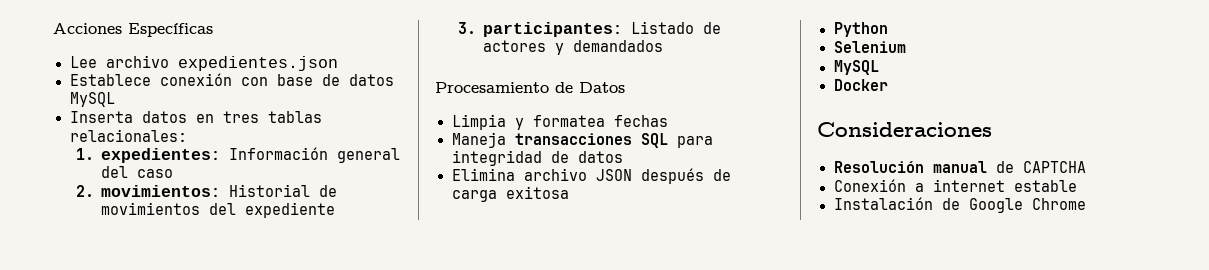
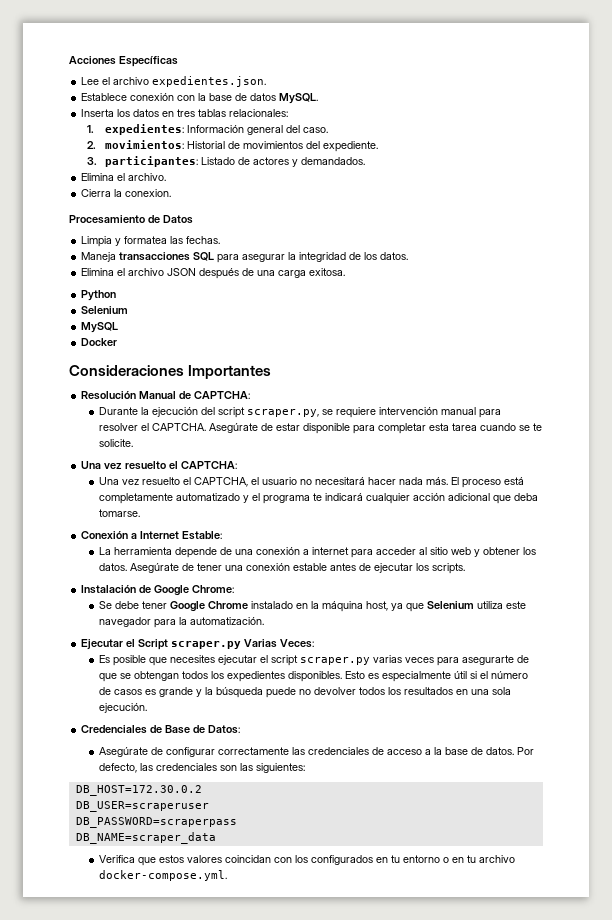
[105,55,338,71] archivo expedientes.json -> [102,76,267,87] el archivo expedientes.json.
(268, 81) none -> [198,93,207,101] la
[69,92,115,107] MySQL -> [279,93,319,104] MySQL.
(133, 117) none -> [117,109,131,117] los
[137,169,174,178] caso -> [303,127,329,133] caso.
[245,202,336,218] expediente -> [323,141,379,152] expediente.
[573,40,664,52] demandados -> [301,157,366,165] [81,173,167,181] [81,189,172,197] demandados. // Elimina el archivo. // Cierra la conexion.
[613,115,668,127] fechas -> [170,236,221,244] las fechas.
[451,150,623,166] [451,168,515,181] integridad de datos // Elimina -> [242,252,409,262] [81,268,126,276] asegurar la integridad de los datos. // Elimina el
[451,186,569,202] carga exitosa -> [257,268,346,278] una carga exitosa.
(992, 129) none -> [188,365,272,379] Importantes
[932,161,1086,173] [833,179,1077,192] [833,197,1086,213] manual de CAPTCHA // Conexión a internet estable // Instalación de Google Chrome -> [139,391,251,399] [99,407,502,418] [99,423,543,434] [99,439,134,447] [81,461,238,470] [99,477,525,488] [99,493,539,504] [99,509,141,517] [81,531,223,540] [99,547,537,558] [99,563,466,574] [81,585,235,596] [99,601,527,612] [99,617,265,628] [81,639,315,650] [99,655,530,666] [99,671,529,682] [99,687,512,698] [99,703,148,713] [81,725,241,734] [99,747,535,757] [99,763,306,773] [75,785,202,796] [75,801,209,812] [75,817,237,828] [75,832,216,844] [99,855,516,866] [99,870,228,881] Manual de CAPTCHA: // Durante la ejecución del script scraper.py, se requiere intervención manual para resolver el CAPTCHA. Asegúrate de estar disponible para completar esta tarea cuando se te solicite. // Una vez resuelto el CAPTCHA: // Una vez resuelto el CAPTCHA, el usuario no necesitará hacer nada más. El proceso está completamente automatizado y el programa te indicará cualquier acción adicional que deba tomarse. // Conexión a Internet Estable: // La herramienta depende de una conexión a internet para acceder al sitio web y obtener los datos. Asegúrate de tener una conexión estable antes de ejecutar los scripts. // Instalación de Google Chrome: // Se debe tener Google Chrome instalado en la máquina host, ya que Selenium utiliza este navegador para la automatización. // Ejecutar el Script scraper.py Varias Veces: // Es posible que necesites ejecutar el script scraper.py varias veces para asegurarte de que se obtengan todos los expedientes disponibles. Esto es especialmente útil si el número de casos es grande y la búsqueda puede no devolver todos los resultados en una sola ejecución. // Credenciales de Base de Datos: // Asegúrate de configurar correctamente las credenciales de acceso a la base de datos. Por defecto, las credenciales son las siguientes: // DB_HOST=172.30.0.2 // DB_USER=scraperuser // DB_PASSWORD=scraperpass // DB_NAME=scraper_data // Verifica que estos valores coincidan con los configurados en tu entorno o en tu archivo docker-compose.yml.

